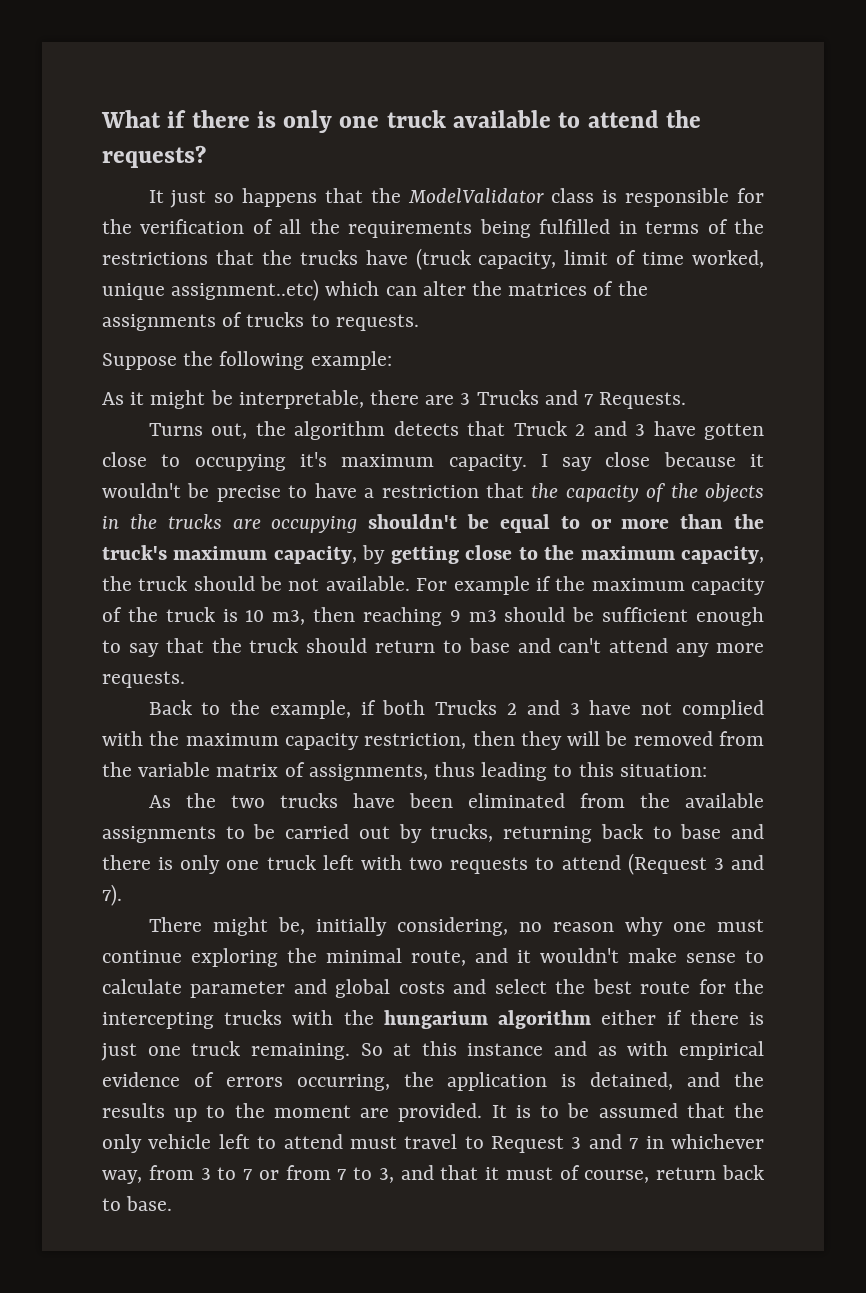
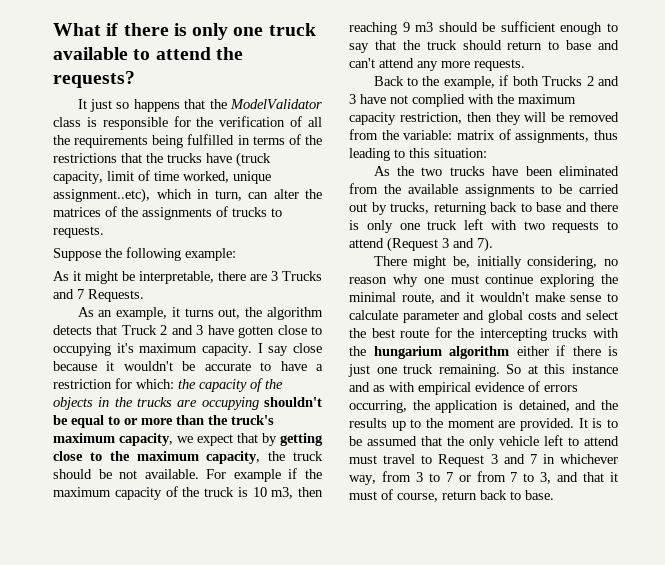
[171,279,380,301] assignment..etc) which -> [53,188,242,203] assignment..etc), which in turn,
[148,423,203,436] Turns -> [77,307,214,320] As an example, it turns
[216,485,281,502] precise -> [204,362,251,371] accurate
[485,483,524,498] that -> [115,378,174,389] for which:
(357, 555) none -> [177,433,258,446] we expect that
[138,762,211,777] variable -> [403,130,453,140] variable:

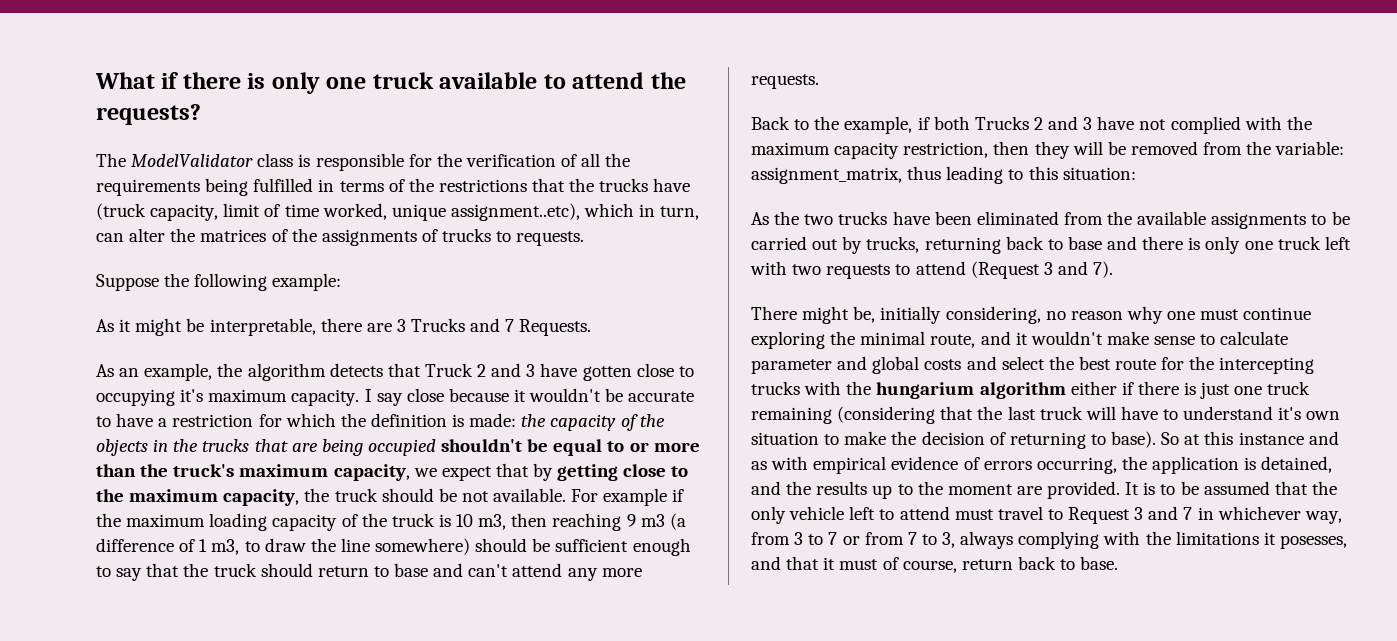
[77,99,227,112] It just so happens that the -> [96,153,126,167] The
[171,307,241,319] it turns out, -> (213, 372) none
[136,379,174,389] which: -> [285,413,517,427] which the definition is made:
[177,397,259,410] are occupying -> [254,439,436,456] that are being occupied
(111, 492) none -> [209,513,268,531] loading
(434, 27) none -> [669,513,686,530] [96,538,471,555] (a difference of 1 m3, to draw the line somewhere)
[457,129,590,143] matrix of assignments, -> [751,167,902,184] assignment_matrix,
[438,364,500,377] remaining. -> [751,406,1341,424] [751,431,1157,449] remaining (considering that the last truck will have to understand it's own situation to make the decision of returning to base).
(552, 478) none -> [960,531,1347,549] always complying with the limitations it posesses,

